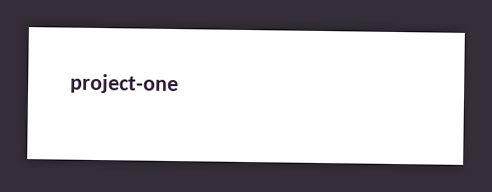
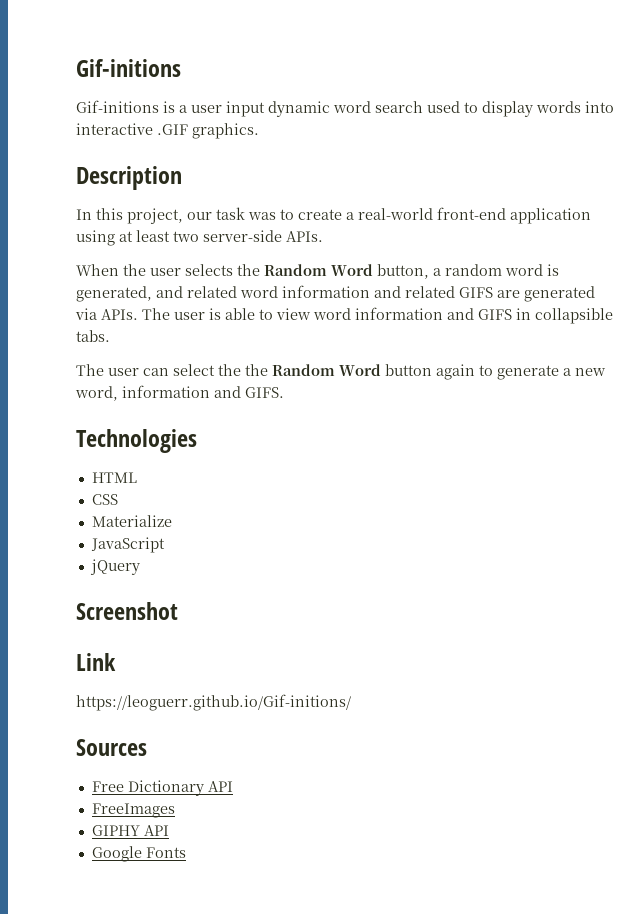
[70,73,179,95] project-one -> [76,59,181,77] [76,100,614,117] [76,123,259,139] [76,166,182,190] [76,207,591,224] [76,230,323,246] [76,264,559,279] [76,285,595,302] [75,307,613,324] [76,330,110,342] [76,364,606,380] [75,385,284,401] [76,429,197,453] [91,472,137,483] [91,494,118,505] [91,515,172,527] [90,537,165,553] [89,559,140,575] [76,602,178,620] [76,653,116,671] [76,694,351,711] [76,739,147,756] [91,780,233,796] [91,803,175,818] [91,825,169,836] [91,846,186,862] Gif-initions // Gif-initions is a user input dynamic word search used to display words into interactive .GIF graphics. // Description // In this project, our task was to create a real-world front-end application using at least two server-side APIs. // When the user selects the Random Word button, a random word is generated, and related word information and related GIFS are generated via APIs. The user is able to view word information and GIFS in collapsible tabs. // The user can select the the Random Word button again to generate a new word, information and GIFS. // Technologies // HTML // CSS // Materialize // JavaScript // jQuery // Screenshot // Link // https://leoguerr.github.io/Gif-initions/ // Sources // Free Dictionary API // FreeImages // GIPHY API // Google Fonts

